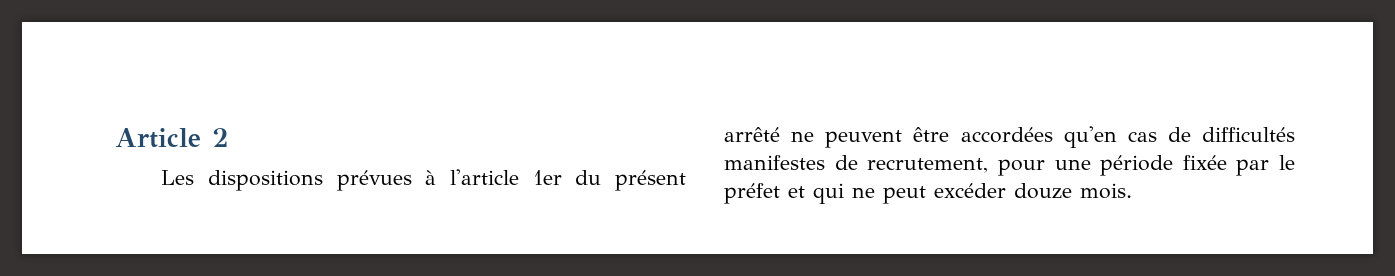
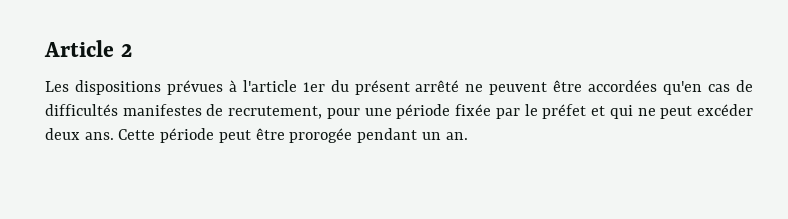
[1014,183,1132,199] douze mois. -> [45,128,468,143] deux ans. Cette période peut être prorogée pendant un an.

